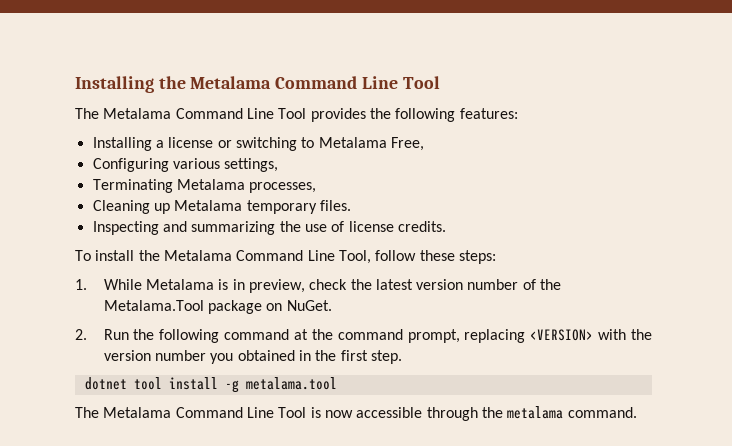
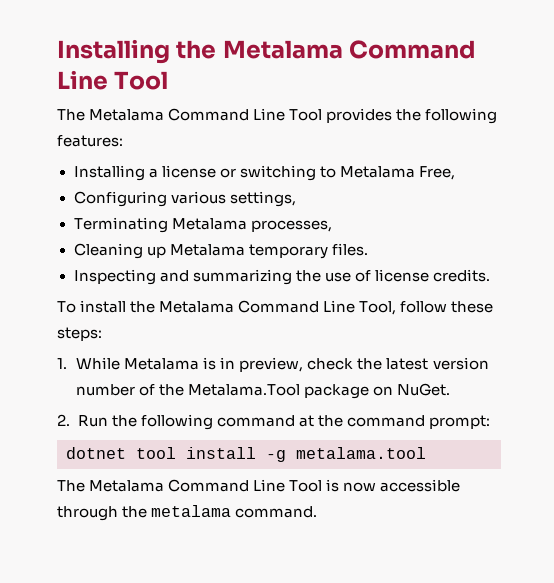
[407,329,652,343] [103,350,402,364] prompt, replacing <VERSION> with the version number you obtained in the first step. -> [428,415,490,429] prompt:

